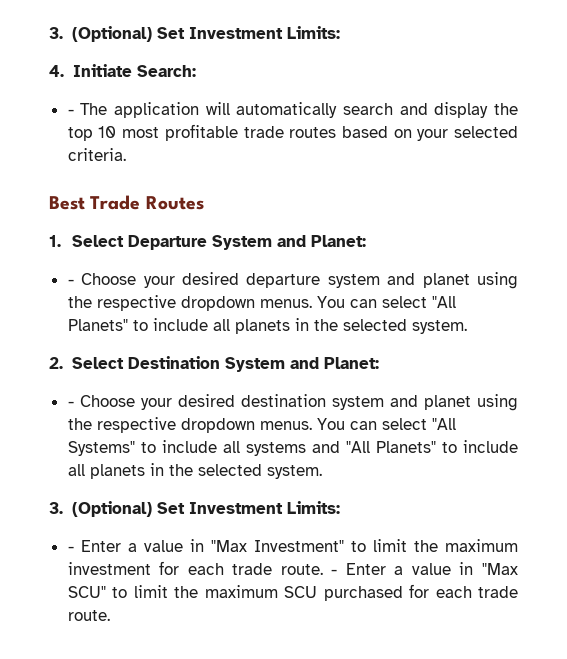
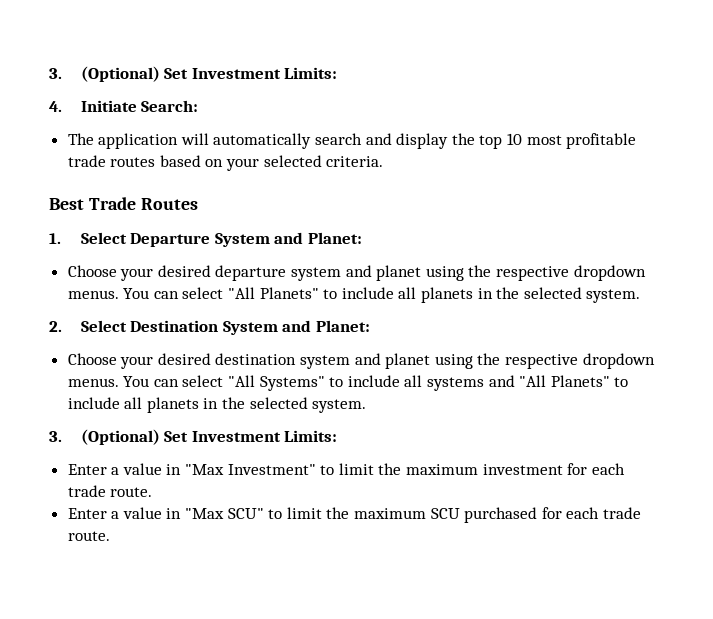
[67,109,74,115] - -> (199, 106) none
[67,279,74,285] - -> (363, 238) none
[67,401,74,407] - -> (371, 326) none
[67,546,74,552] - -> (338, 436) none
[331,569,338,575] - -> (153, 492) //

